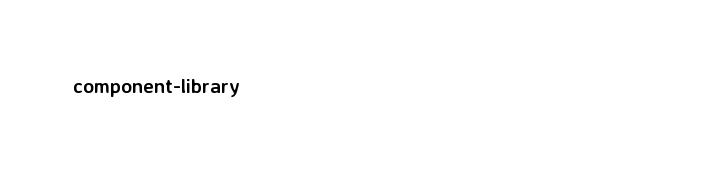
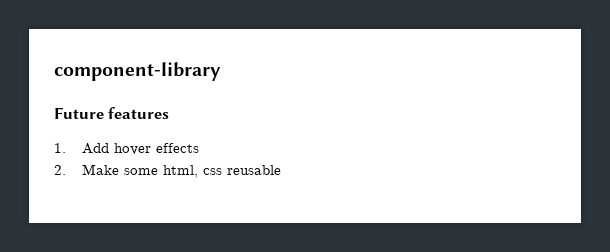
(240, 88) none -> [54,107,170,119] [54,143,200,155] [54,164,282,178] // Future features // 1. Add hover effects // 2. Make some html, css reusable

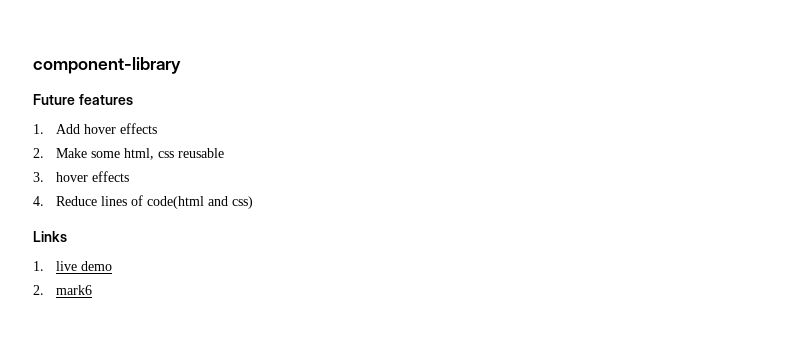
(282, 170) none -> [33,171,130,182] [33,195,254,209] [33,231,67,242] [33,261,113,271] [33,285,93,295] // 3. hover effects // 4. Reduce lines of code(html and css) // Links // 1. live demo // 2. mark6

